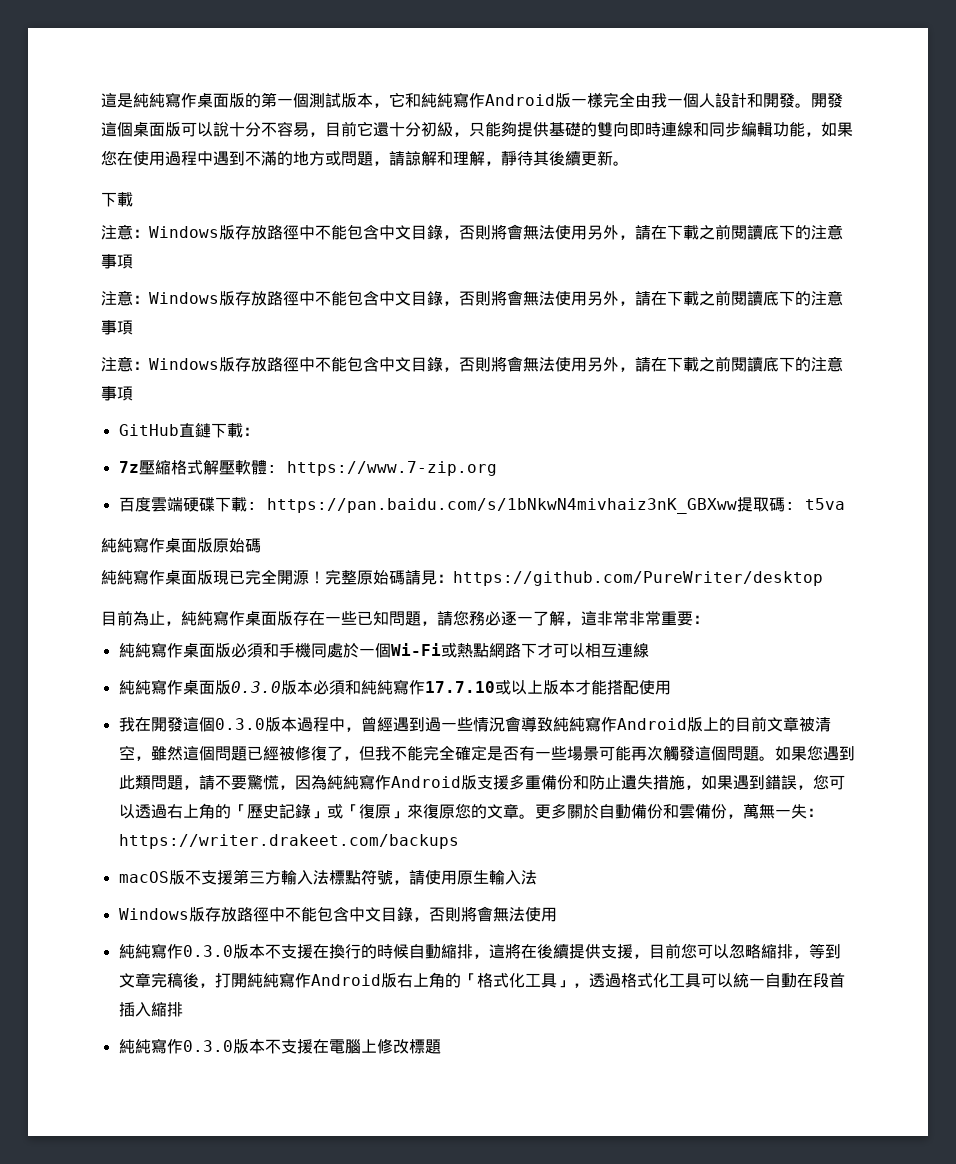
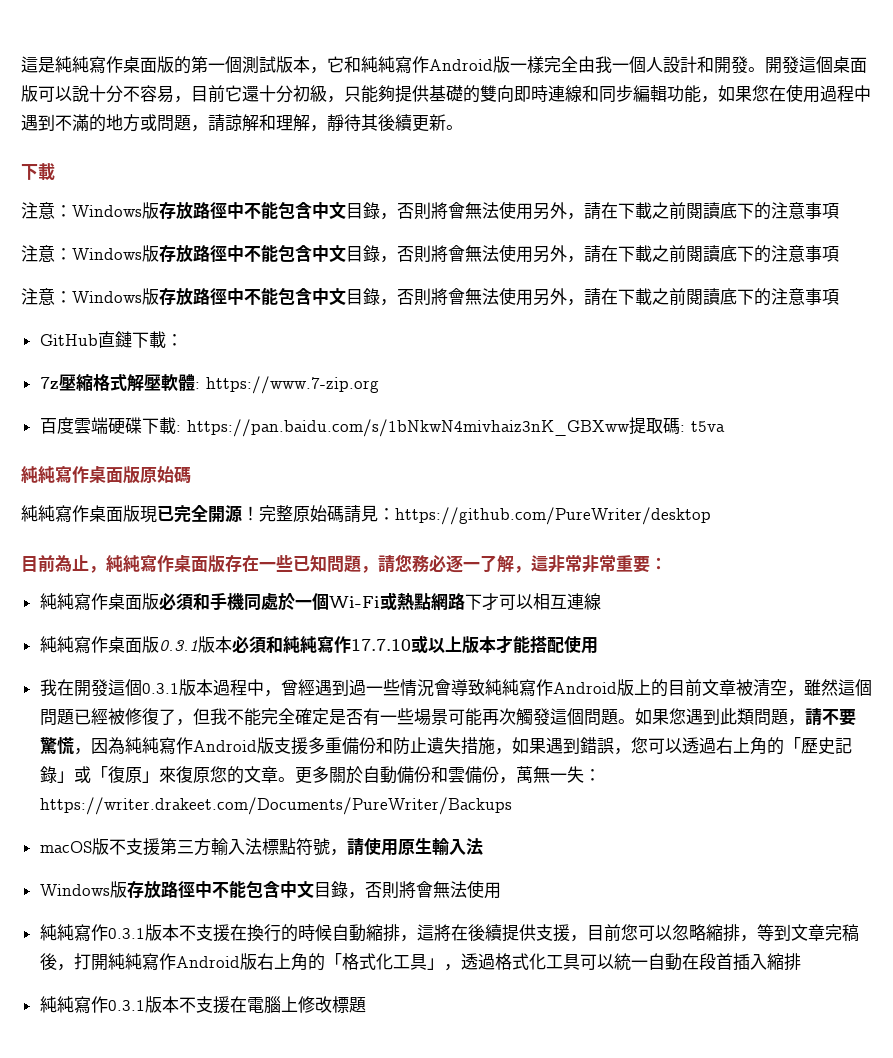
[230,681,281,693] 0.3.0 -> [158,640,198,651] 0.3.1
[214,718,265,730] 0.3.0 -> [141,683,179,694] 0.3.1
[118,834,459,849] https://writer.drakeet.com/backups -> [39,797,512,815] https://writer.drakeet.com/Documents/PureWriter/Backups
[182,945,233,957] 0.3.0 -> [107,928,145,939] 0.3.1
[182,1040,233,1052] 0.3.0 -> [107,1000,145,1011] 0.3.1

